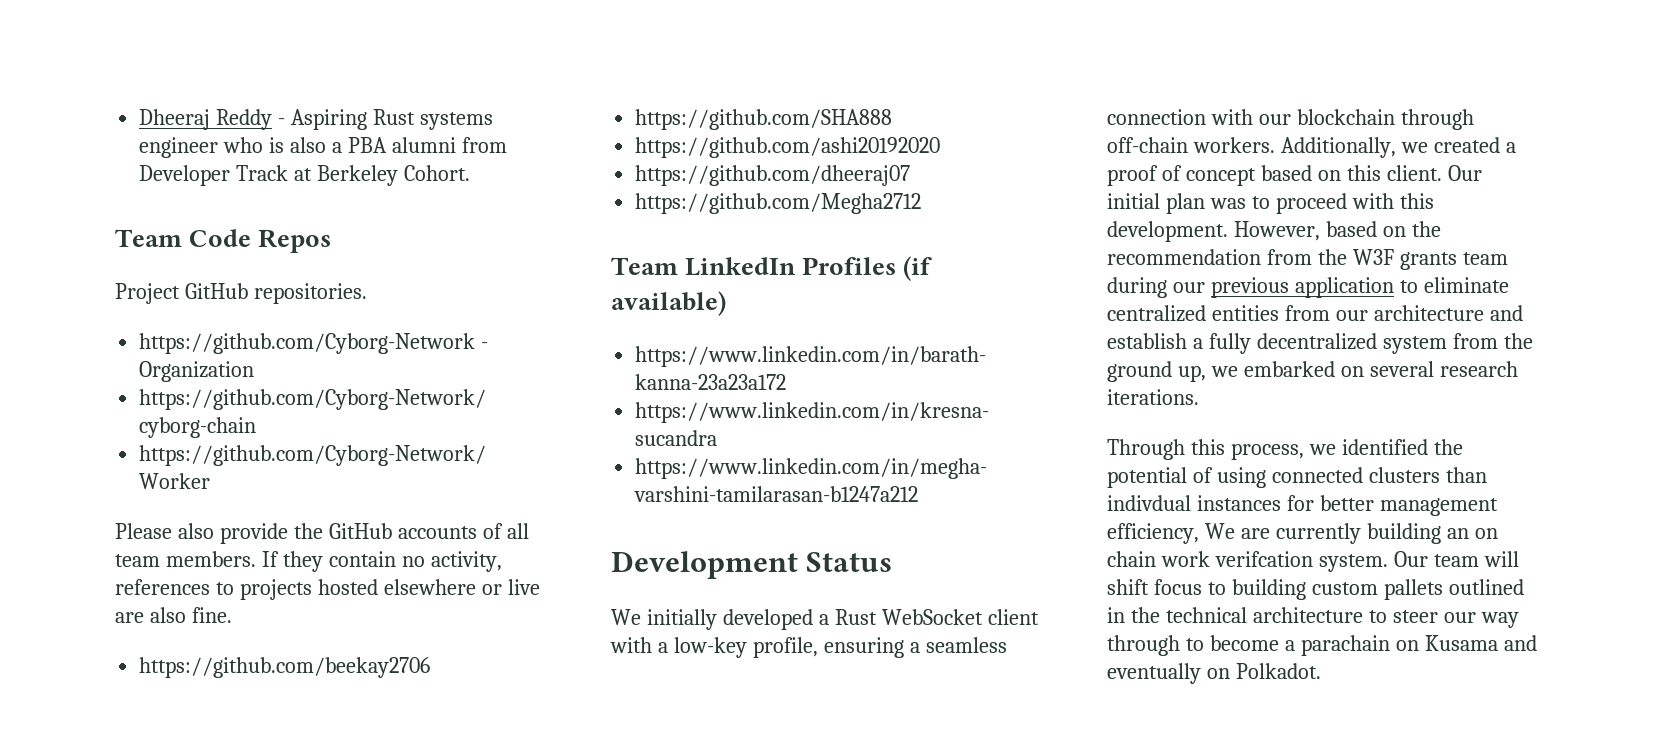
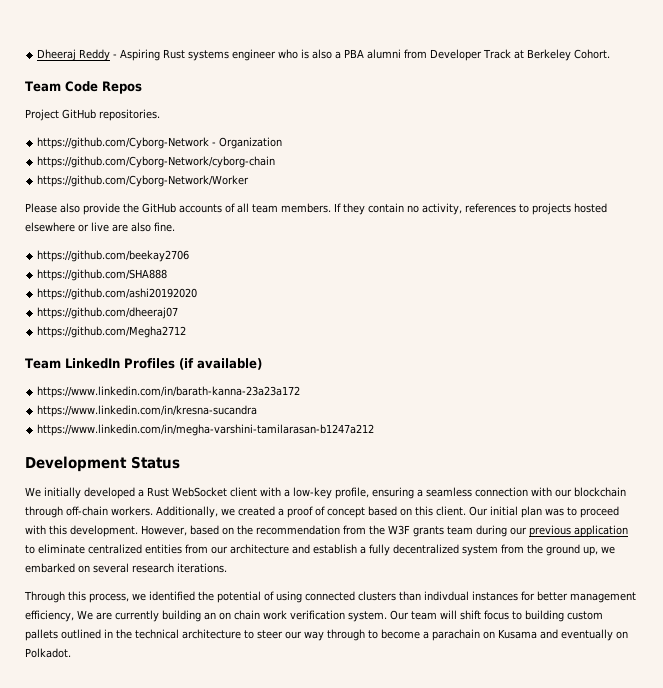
[1214,551,1313,567] verifcation -> [290,610,345,620] verification

